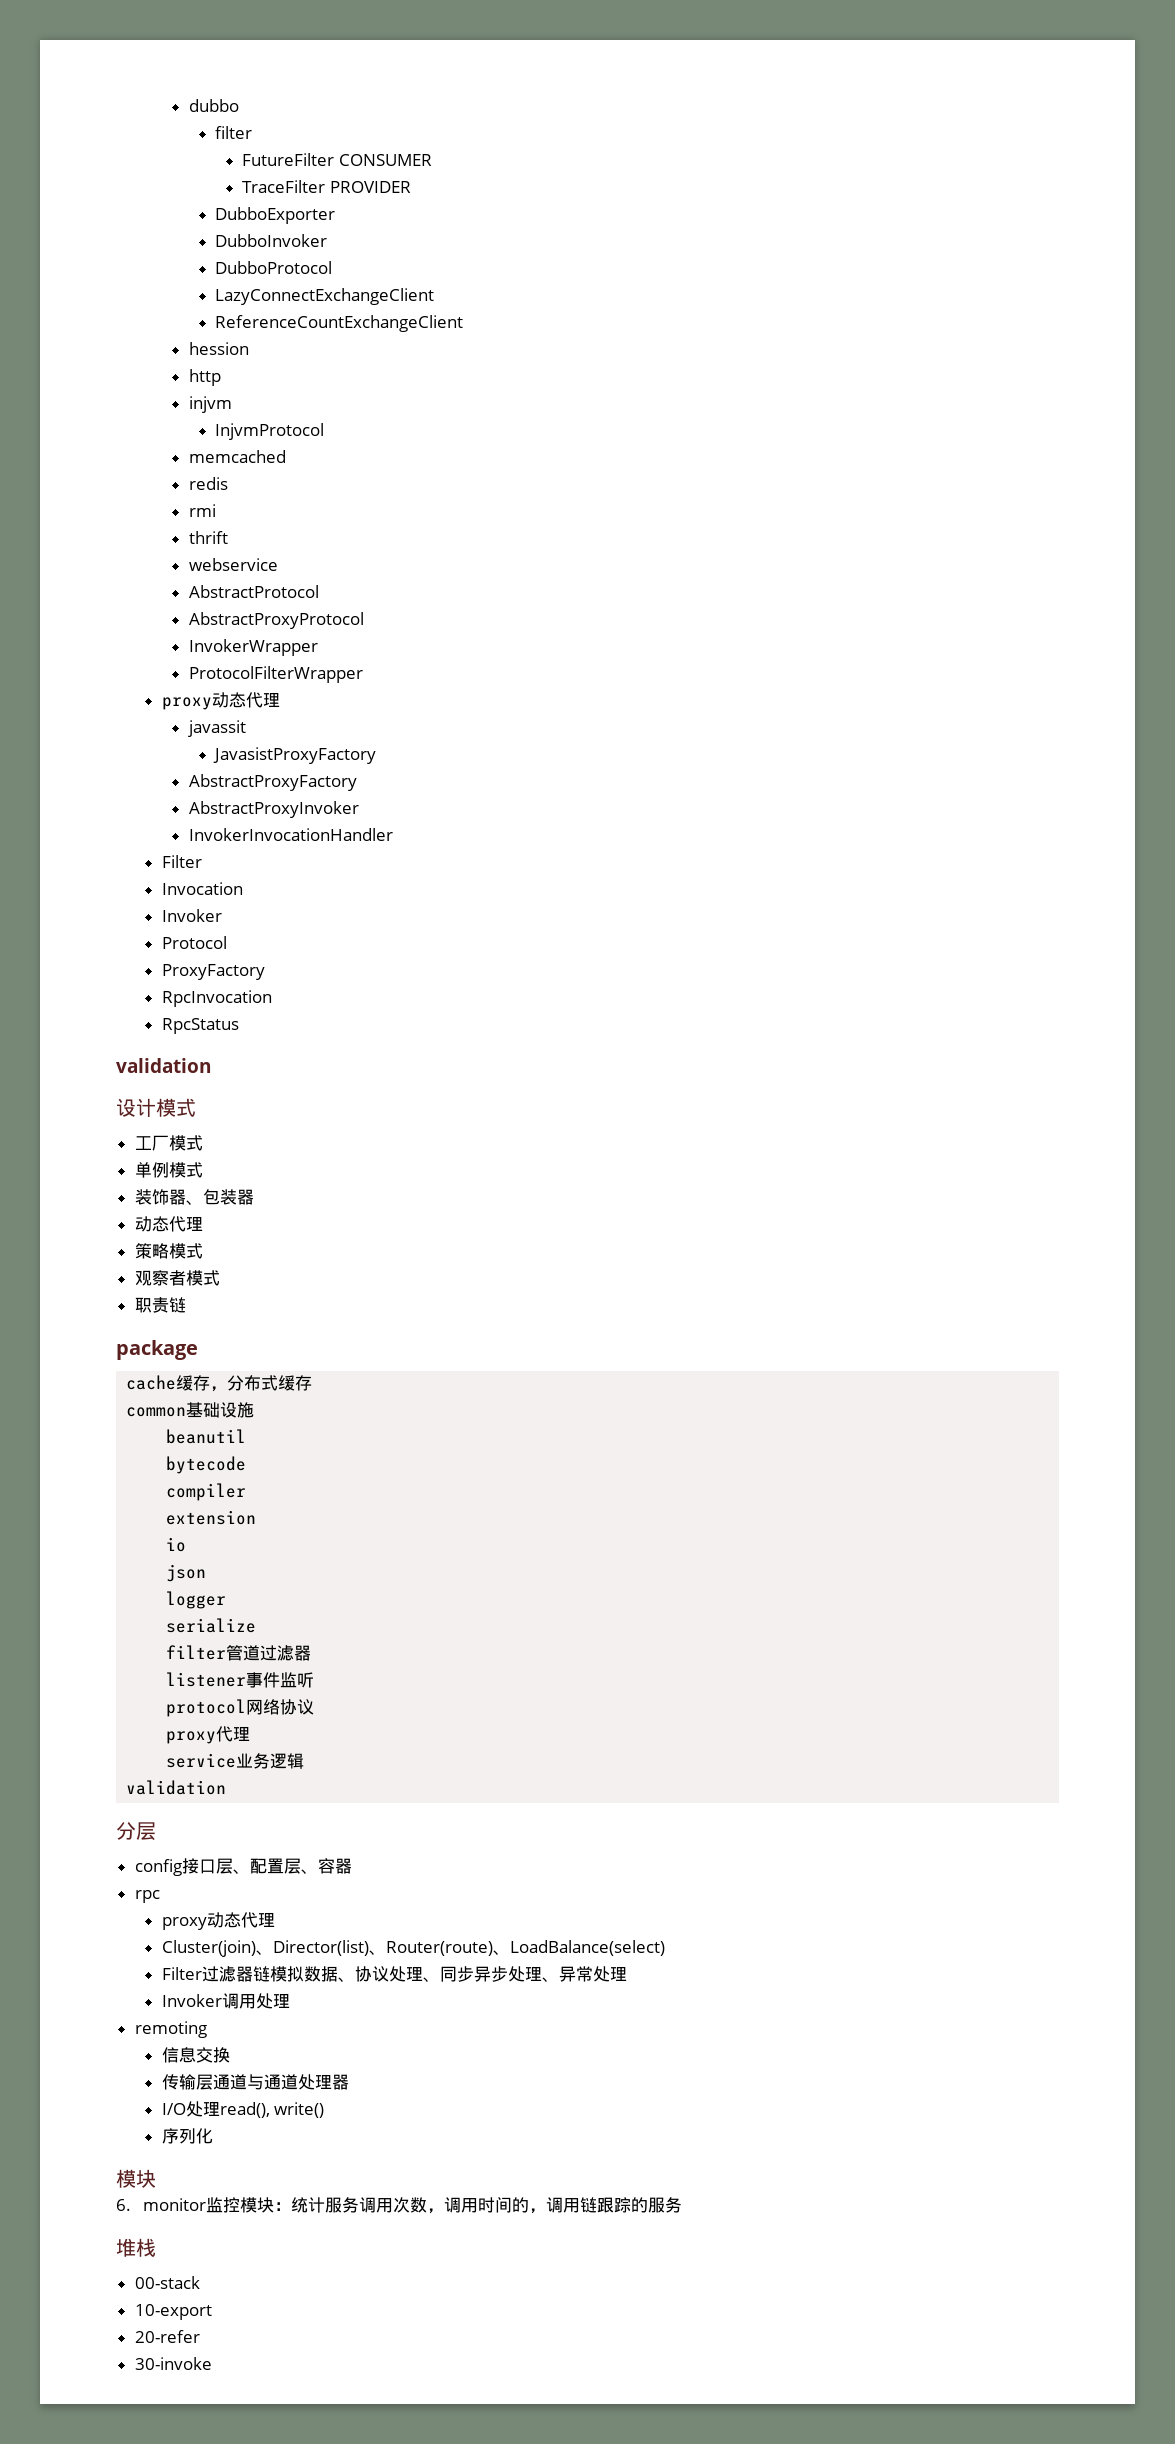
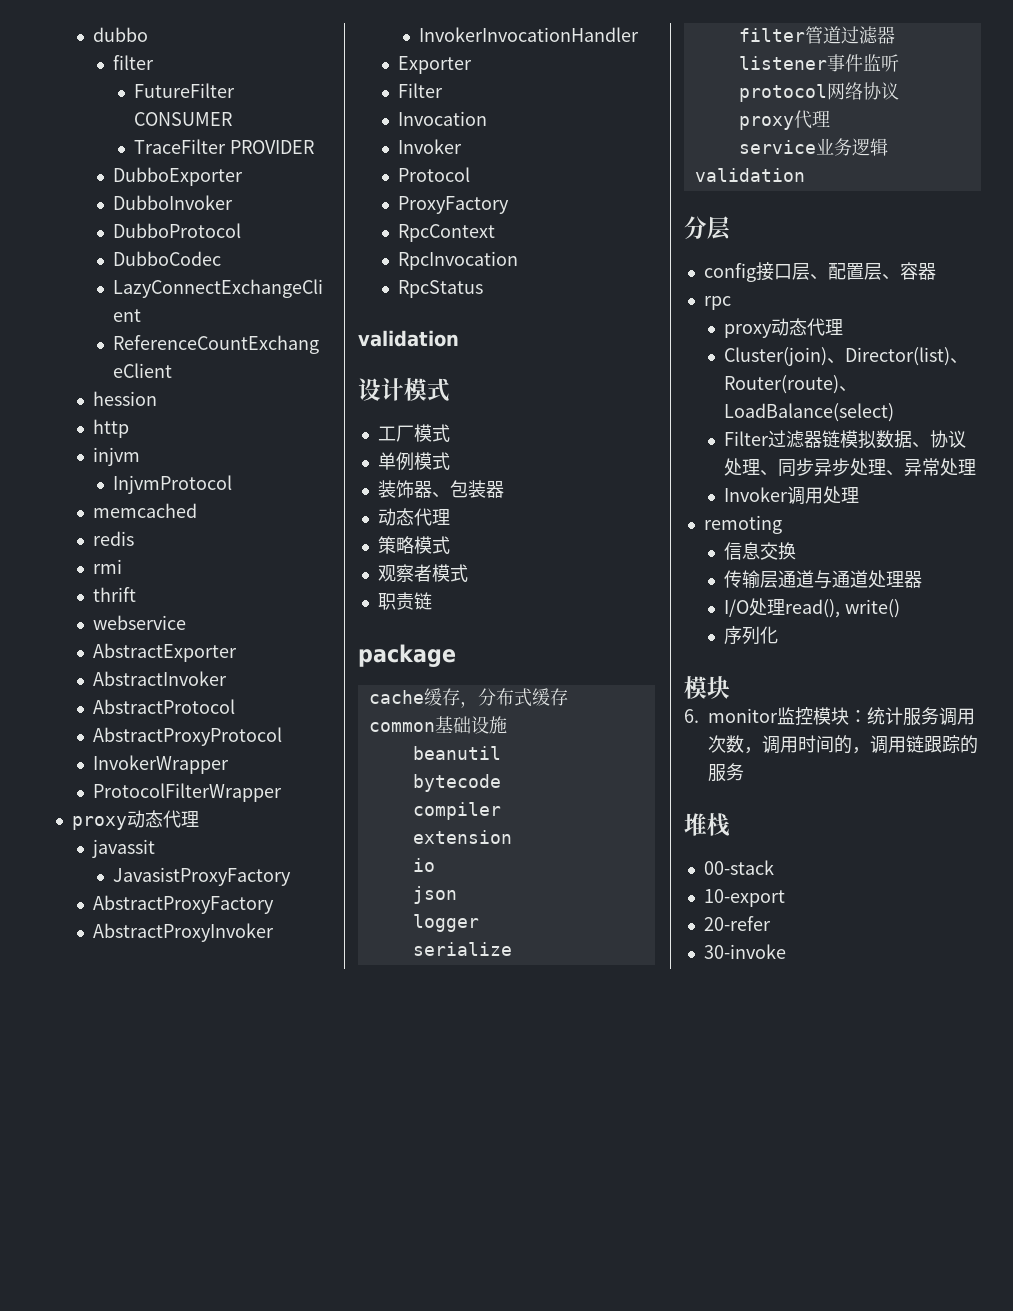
(333, 267) none -> [113,251,222,266] // DubboCodec
(278, 564) none -> [92,643,237,662] [92,671,227,686] // AbstractExporter // AbstractInvoker
(393, 834) none -> [398,56,473,74] // Exporter
(265, 972) none -> [398,224,496,242] // RpcContext

